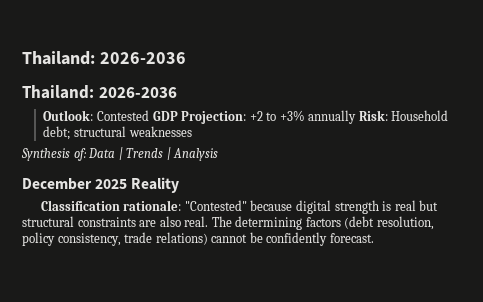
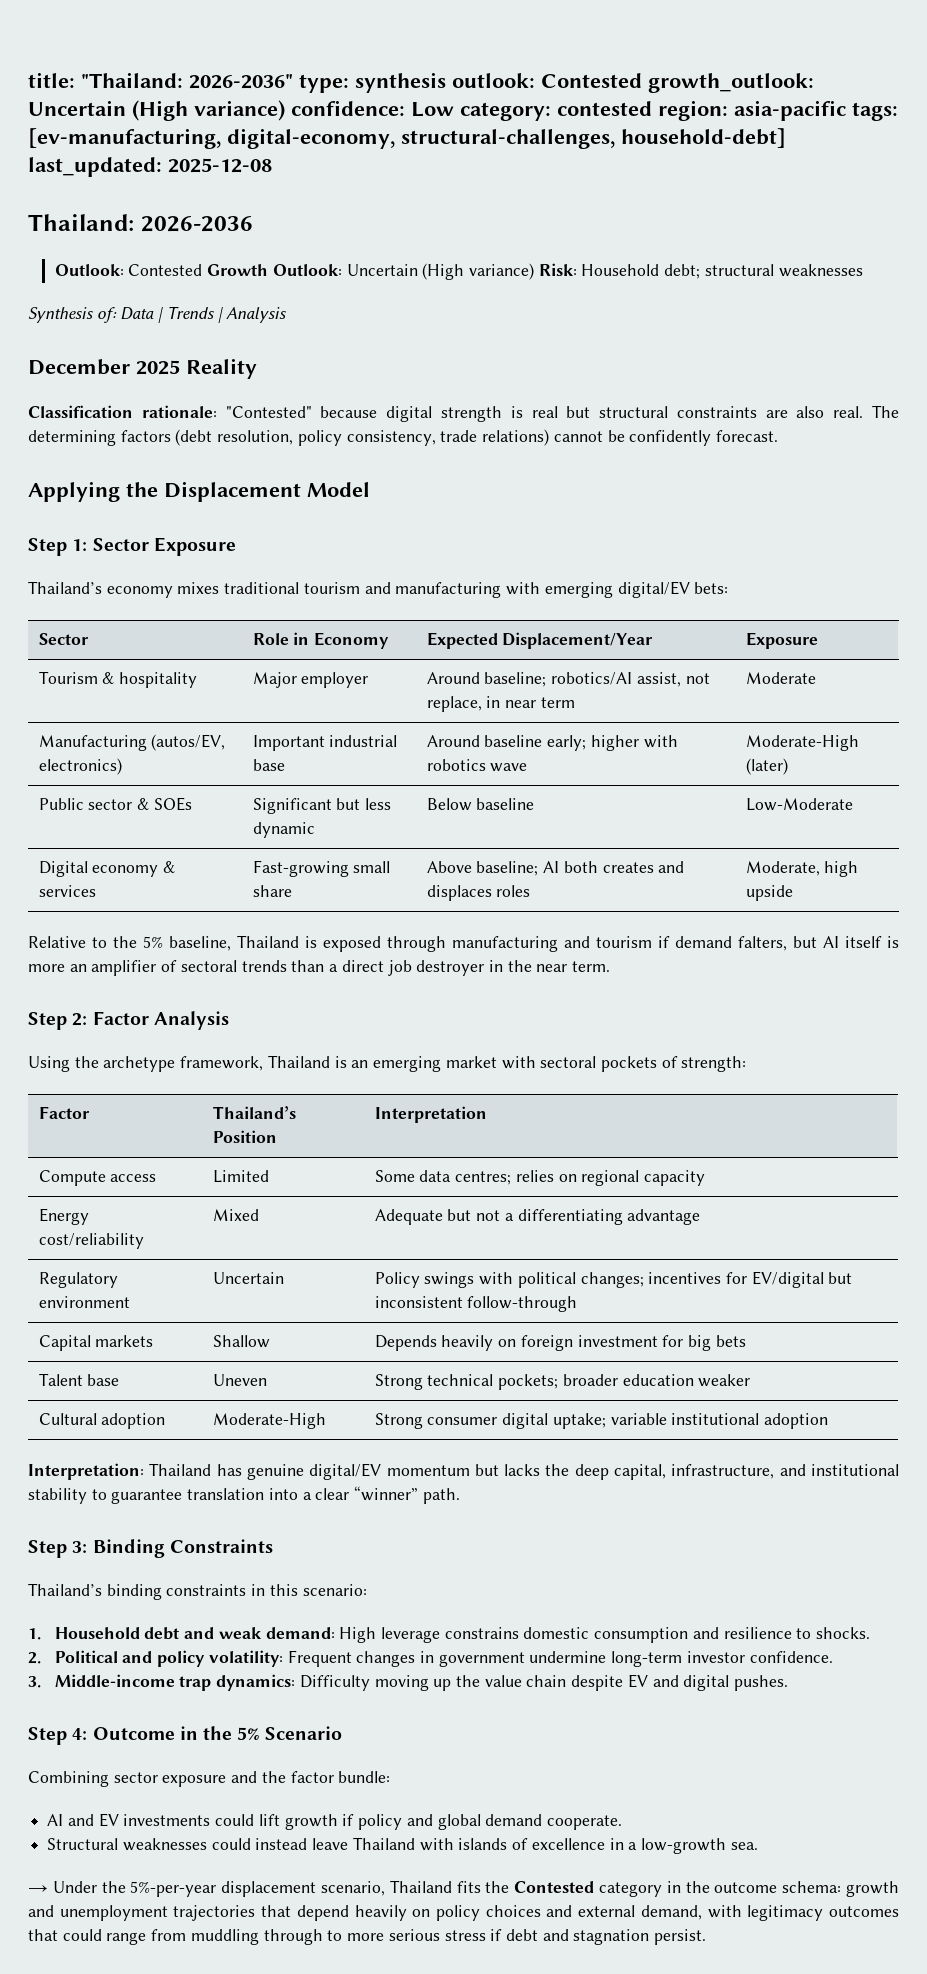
[22,51,186,65] [22,85,177,99] [43,110,357,124] Thailand: 2026-2036 // Thailand: 2026-2036 // Outlook: Contested GDP Projection: +2 to +3% annually -> [28,72,814,93] [28,100,898,121] [28,128,786,149] [28,157,272,177] [28,214,253,232] [54,263,535,280] title: "Thailand: 2026-2036" type: synthesis outlook: Contested growth_outlook: Uncertain (High variance) confidence: Low category: contested region: asia-pacific tags: [ev-manufacturing, digital-economy, structural-challenges, household-debt] last_updated: 2025-12-08 // Thailand: 2026-2036 // Outlook: Contested Growth Outlook: Uncertain (High variance)
(374, 238) none -> [28,481,370,502] [28,537,236,556] [28,581,729,598] [38,633,89,645] [252,632,390,649] [426,632,654,649] [745,632,818,649] [38,671,198,688] [252,672,369,688] [426,672,710,687] [426,696,575,712] [745,672,816,684] [38,734,226,751] [38,758,122,775] [252,735,398,751] [252,759,285,771] [426,735,678,751] [426,759,528,772] [745,735,859,751] [745,758,788,775] [38,797,192,811] [252,798,392,814] [252,822,315,838] [426,798,535,811] [745,798,853,811] [38,861,176,877] [38,885,96,897] [252,860,391,877] [252,885,292,897] [426,861,685,876] [426,885,531,901] [745,861,859,877] [745,885,793,901] [28,935,899,952] [28,960,611,976] [28,1011,229,1030] [28,1055,747,1072] [38,1106,90,1119] [212,1106,296,1119] [212,1130,277,1143] [374,1106,487,1123] [38,1170,157,1186] [212,1170,269,1183] [374,1170,706,1186] [38,1208,89,1225] [38,1233,144,1249] [212,1209,259,1221] [374,1209,701,1225] [38,1272,118,1288] [38,1296,130,1308] [212,1272,284,1284] [374,1271,853,1288] [374,1296,578,1312] [38,1335,154,1351] [212,1335,270,1348] [374,1335,746,1351] [38,1373,120,1386] [212,1374,267,1386] [374,1374,751,1390] [38,1413,166,1429] [212,1413,326,1429] [374,1413,829,1429] [28,1463,899,1480] [28,1486,460,1504] [28,1539,273,1558] [28,1583,367,1600] [28,1627,871,1643] [28,1650,833,1667] [28,1674,789,1691] [28,1726,342,1745] [28,1771,391,1787] [47,1813,622,1830] [47,1837,758,1854] [28,1880,899,1897] [28,1905,899,1921] [28,1929,707,1945] // Applying the Displacement Model // Step 1: Sector Exposure // Thailand’s economy mixes traditional tourism and manufacturing with emerging digital/EV bets: // Sector | Role in Economy | Expected Displacement/Year | Exposure // Tourism & hospitality | Major employer | Around baseline; robotics/AI assist, not replace, in near term | Moderate // Manufacturing (autos/EV, electronics) | Important industrial base | Around baseline early; higher with robotics wave | Moderate‑High (later) // Public sector & SOEs | Significant but less dynamic | Below baseline | Low‑Moderate // Digital economy & services | Fast‑growing small share | Above baseline; AI both creates and displaces roles | Moderate, high upside // Relative to the 5% baseline, Thailand is exposed through manufacturing and tourism if demand falters, but AI itself is more an amplifier of sectoral trends than a direct job destroyer in the near term. // Step 2: Factor Analysis // Using the archetype framework, Thailand is an emerging market with sectoral pockets of strength: // Factor | Thailand’s Position | Interpretation // Compute access | Limited | Some data centres; relies on regional capacity // Energy cost/reliability | Mixed | Adequate but not a differentiating advantage // Regulatory environment | Uncertain | Policy swings with political changes; incentives for EV/digital but inconsistent follow‑through // Capital markets | Shallow | Depends heavily on foreign investment for big bets // Talent base | Uneven | Strong technical pockets; broader education weaker // Cultural adoption | Moderate‑High | Strong consumer digital uptake; variable institutional adoption // Interpretation: Thailand has genuine digital/EV momentum but lacks the deep capital, infrastructure, and institutional stability to guarantee translation into a clear “winner” path. // Step 3: Binding Constraints // Thailand’s binding constraints in this scenario: // 1. Household debt and weak demand: High leverage constrains domestic consumption and resilience to shocks. // 2. Political and policy volatility: Frequent changes in government undermine long‑term investor confidence. // 3. Middle‑income trap dynamics: Difficulty moving up the value chain despite EV and digital pushes. // Step 4: Outcome in the 5% Scenario // Combining sector exposure and the factor bundle: // AI and EV investments could lift growth if policy and global demand cooperate. // Structural weaknesses could instead leave Thailand with islands of excellence in a low‑growth sea. // → Under the 5%‑per‑year displacement scenario, Thailand fits the Contested category in the outcome schema: growth and unemployment trajectories that depend heavily on policy choices and external demand, with legitimacy outcomes that could range from muddling through to more serious stress if debt and stagnation persist.

